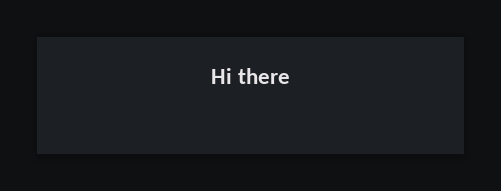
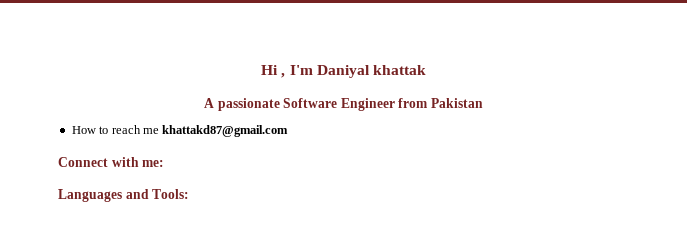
[238,68,291,84] there -> [281,65,426,78] [203,98,484,111] [71,125,289,137] [58,157,165,167] [58,189,190,202] , I'm Daniyal khattak // A passionate Software Engineer from Pakistan // How to reach me khattakd87@gmail.com // Connect with me: // Languages and Tools:

